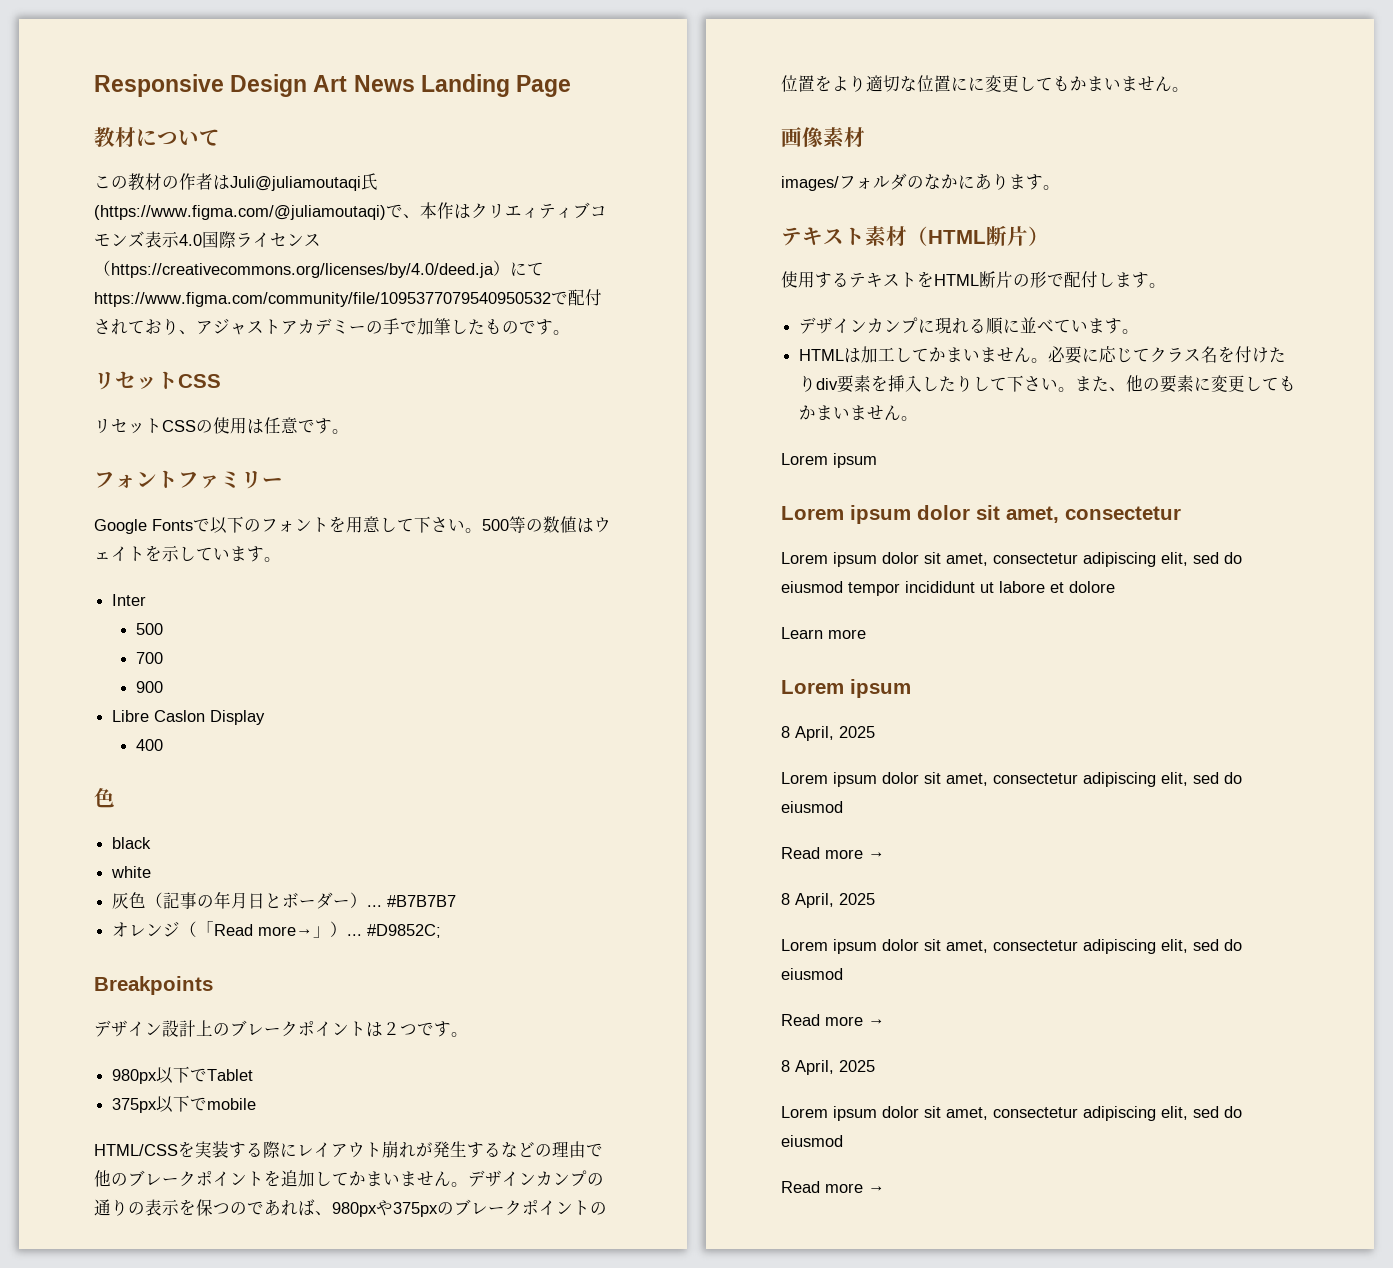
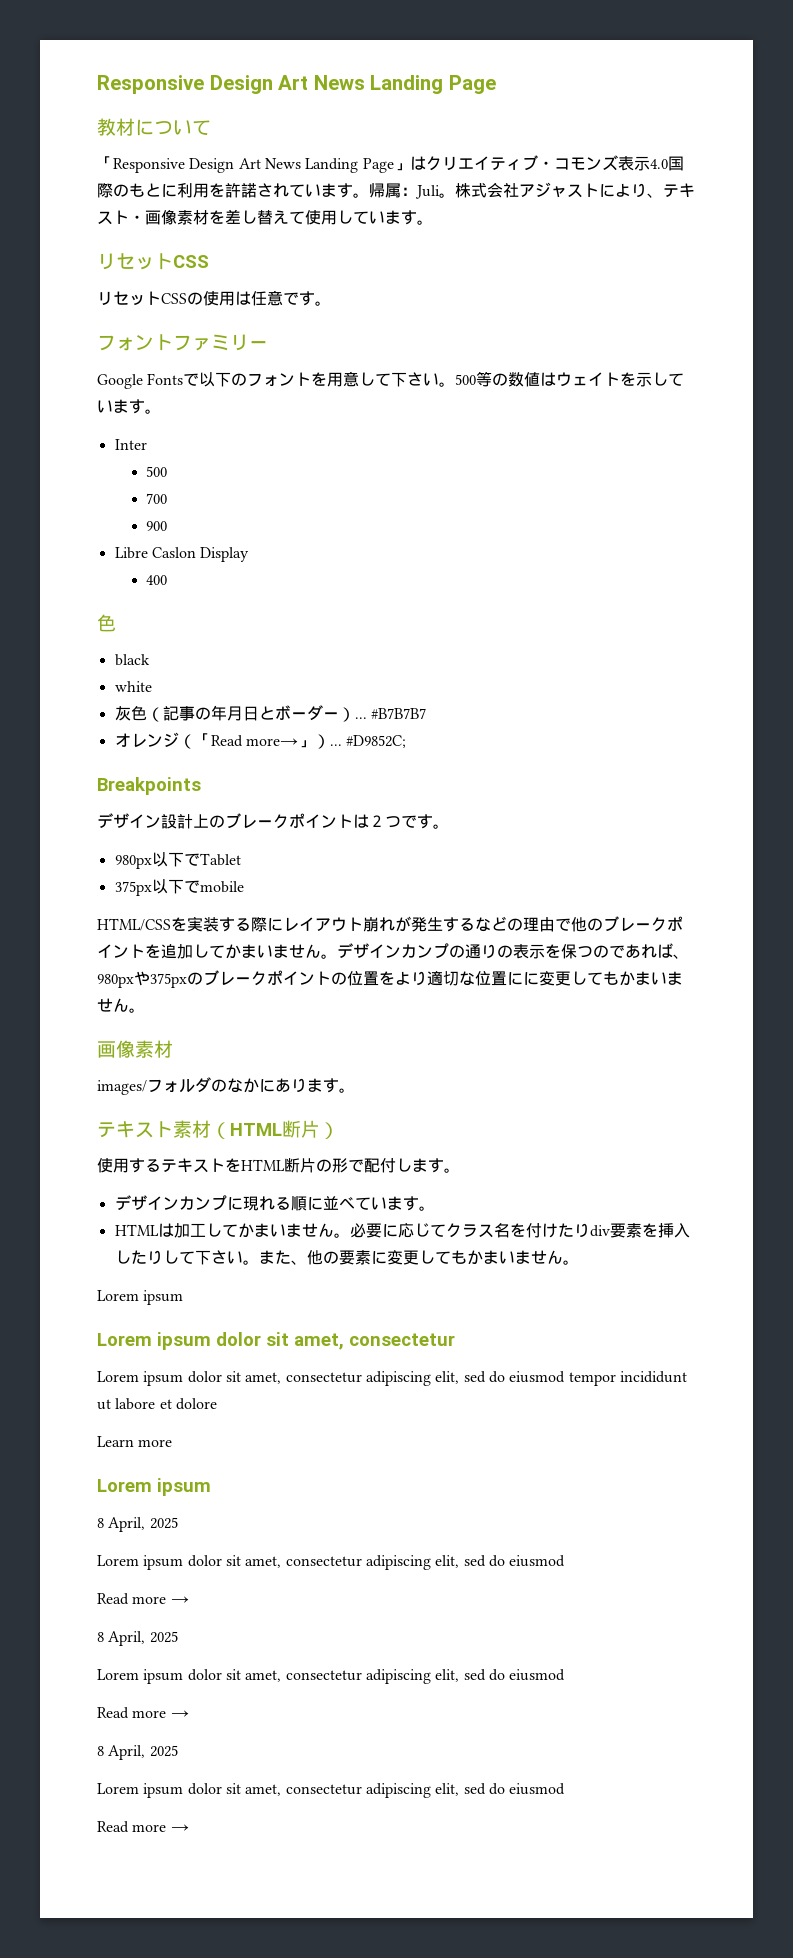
[94,173,378,191] [94,202,590,220] この教材の作者はJuli@juliamoutaqi氏(https://www.figma.com/@juliamoutaqi)で、本作はクリエィティブ -> [97,155,554,173] 「Responsive Design Art News Landing Page」はクリエイティブ・
[236,232,321,248] [94,260,544,278] [94,289,602,307] [94,318,536,335] ライセンス（https://creativecommons.org/licenses/by/4.0/deed.ja）にてhttps://www.figma.com/community/file/1095377079540950532で配付されており、アジャストアカデミーの手で加筆したもので -> [113,182,695,199] [97,209,401,225] のもとに利用を許諾されています。帰属：Juli。株式会社アジャストにより、テキスト・画像素材を差し替えて使用していま

